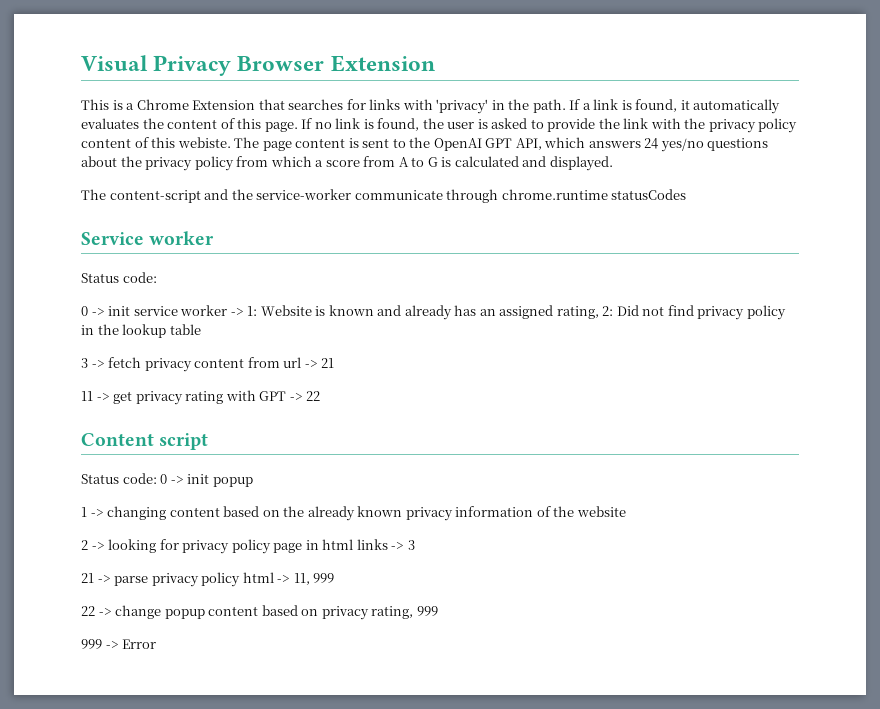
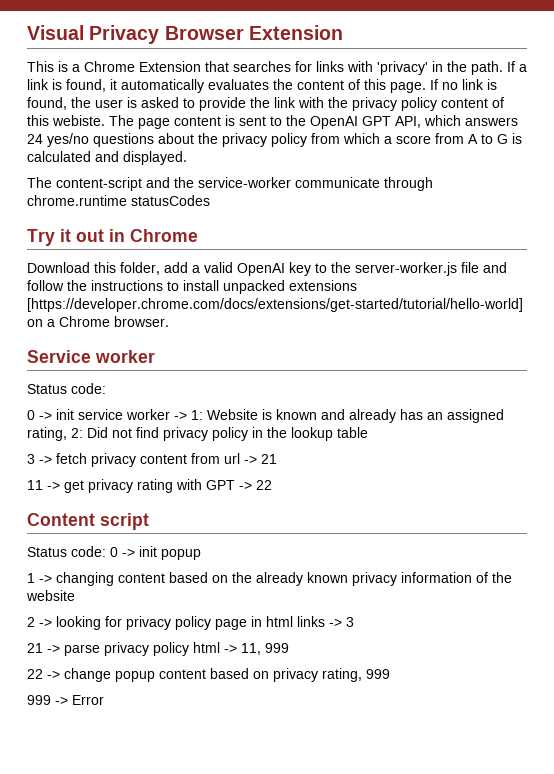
(687, 194) none -> [27,229,198,246] [27,262,507,276] [27,280,357,294] [27,298,523,312] [27,316,169,327] // Try it out in Chrome // Download this folder, add a valid OpenAI key to the server-worker.js file and follow the instructions to install unpacked extensions [https://developer.chrome.com/docs/extensions/get-started/tutorial/hello-world] on a Chrome browser.

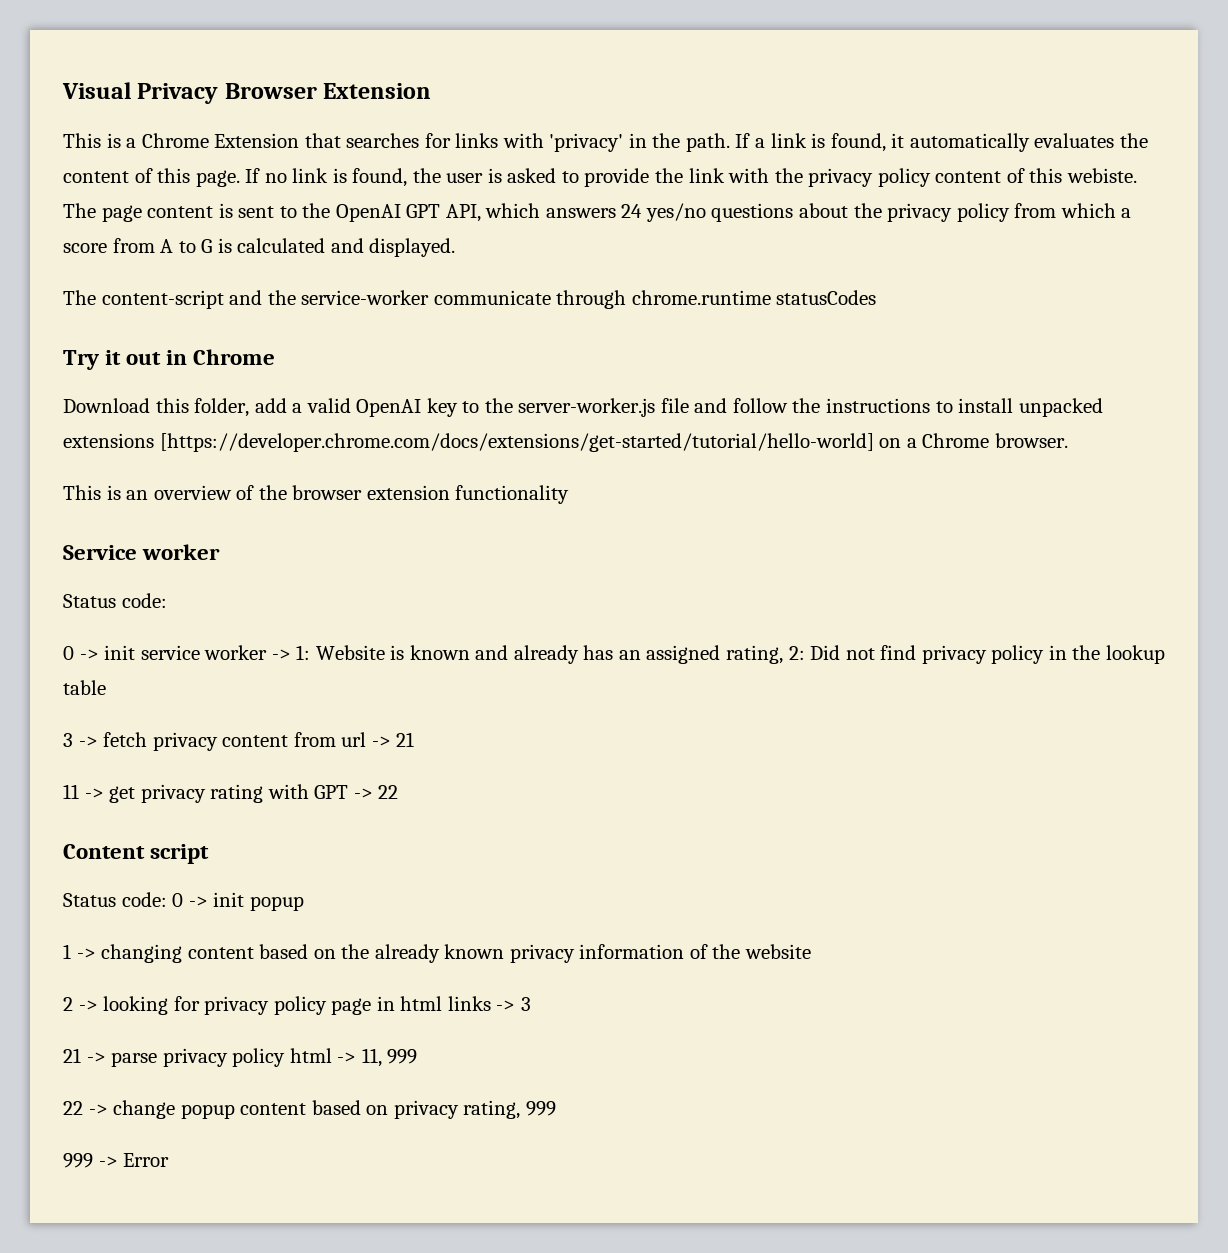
(169, 321) none -> [63,485,570,504] // This is an overview of the browser extension functionality

